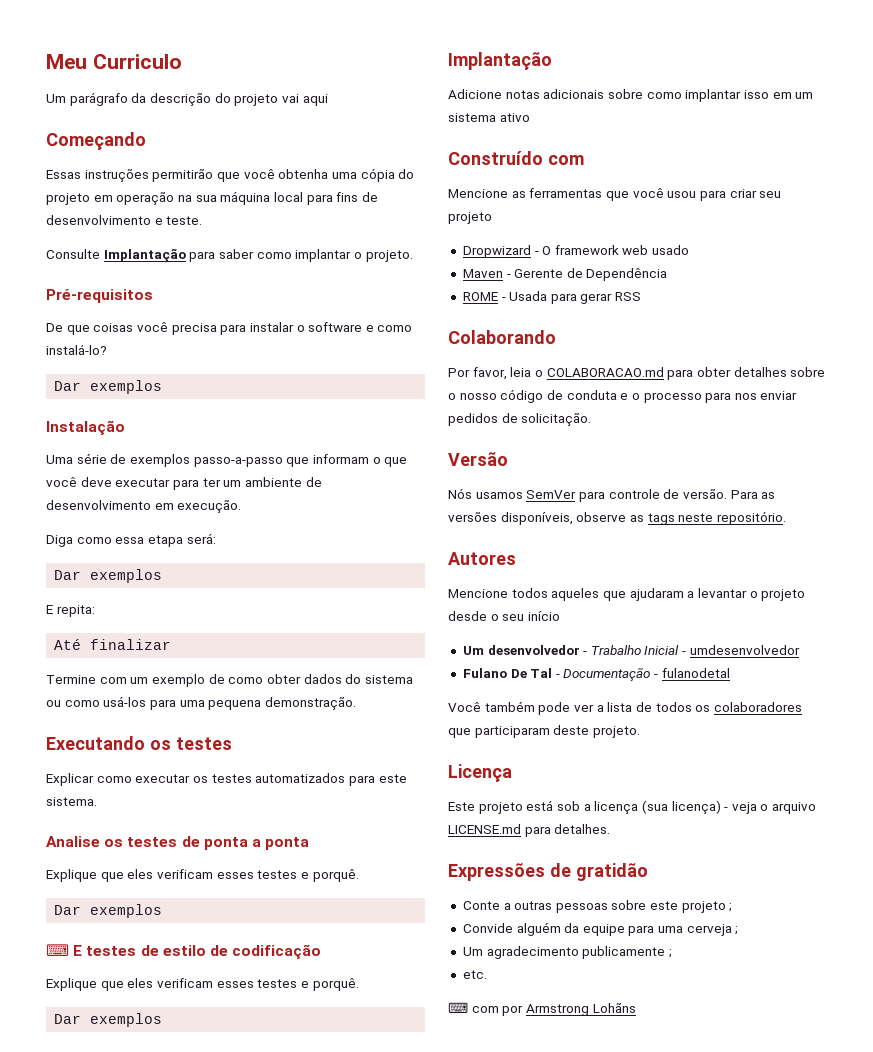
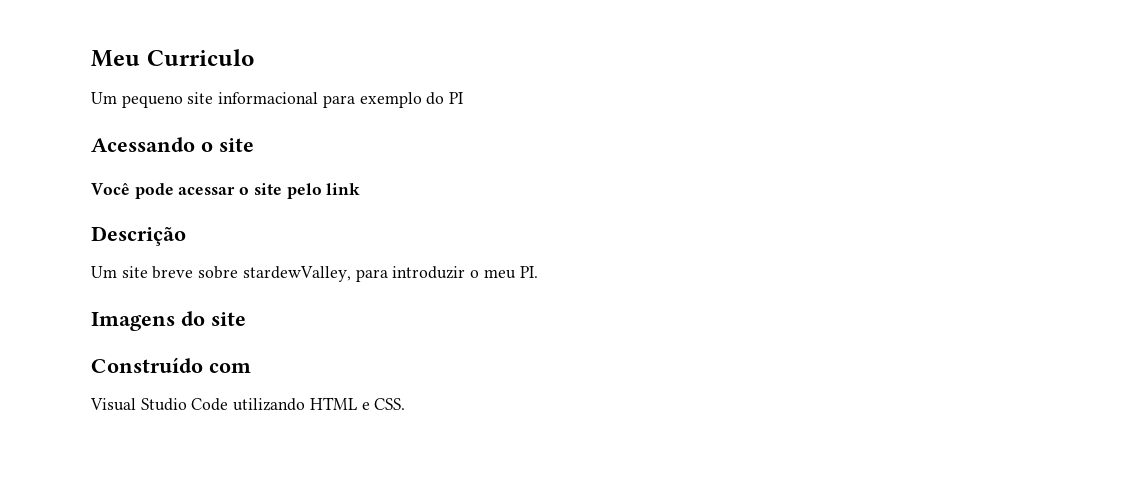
[69,92,328,106] [46,132,146,150] [46,168,415,182] [46,191,378,205] [46,215,203,225] [46,248,413,263] [46,289,153,303] [46,322,413,335] [46,344,107,355] [54,380,163,394] [46,420,125,435] [46,453,408,467] [46,477,322,490] [46,500,242,513] [46,533,216,547] [54,569,163,583] [46,605,95,617] [54,639,172,650] [46,674,413,687] [46,696,356,710] [46,736,232,750] [46,773,407,786] [46,797,97,806] [46,836,310,850] [46,869,359,882] [54,904,163,918] [46,944,322,959] [46,978,359,991] [54,1013,163,1027] [448,52,552,70] [448,89,814,102] [448,113,530,122] [448,151,584,165] [448,188,782,201] [448,212,492,224] [462,245,690,258] [462,268,668,281] [462,291,642,304] [448,330,556,344] [448,367,826,380] [448,389,798,403] [448,413,592,426] [448,452,508,466] [448,488,776,502] [448,511,786,525] [448,552,516,565] [448,588,806,601] [448,611,560,621] [462,645,800,655] [462,668,730,681] [448,701,802,715] [448,725,640,738] [448,764,512,782] [448,800,817,814] [448,824,611,837] [448,863,648,881] [462,900,733,913] [462,922,739,936] [462,946,672,959] [462,970,487,979] [448,1002,636,1016] parágrafo da descrição do projeto vai aqui // Começando // Essas instruções permitirão que você obtenha uma cópia do projeto em operação na sua máquina local para fins de desenvolvimento e teste. // Consulte Implantação para saber como implantar o projeto. // Pré-requisitos // De que coisas você precisa para instalar o software e como instalá-lo? // Dar exemplos // Instalação // Uma série de exemplos passo-a-passo que informam o que você deve executar para ter um ambiente de desenvolvimento em execução. // Diga como essa etapa será: // Dar exemplos // E repita: // Até finalizar // Termine com um exemplo de como obter dados do sistema ou como usá-los para uma pequena demonstração. // Executando os testes // Explicar como executar os testes automatizados para este sistema. // Analise os testes de ponta a ponta // Explique que eles verificam esses testes e porquê. // Dar exemplos // ⌨ E testes de estilo de codificação // Explique que eles verificam esses testes e porquê. // Dar exemplos // Implantação // Adicione notas adicionais sobre como implantar isso em um sistema ativo // Construído com // Mencione as ferramentas que você usou para criar seu projeto // Dropwizard - O framework web usado // Maven - Gerente de Dependência // ROME - Usada para gerar RSS // Colaborando // Por favor, leia o COLABORACAO.md para obter detalhes sobre o nosso código de conduta e o processo para nos enviar pedidos de solicitação. // Versão // Nós usamos SemVer para controle de versão. Para as versões disponíveis, observe as tags neste repositório. // Autores // Mencione todos aqueles que ajudaram a levantar o projeto desde o seu início // Um desenvolvedor - Trabalho Inicial - umdesenvolvedor // Fulano De Tal - Documentação - fulanodetal // Você também pode ver a lista de todos os colaboradores que participaram deste projeto. // Licença // Este projeto está sob a licença (sua licença) - veja o arquivo LICENSE.md para detalhes. // Expressões de gratidão // Conte a outras pessoas sobre este projeto ; // Convide alguém da equipe para uma cerveja ; // Um agradecimento publicamente ; // etc. // ⌨ com por Armstrong Lohãns -> [121,92,464,108] [91,137,254,152] [91,183,361,199] [91,226,186,246] [91,266,538,282] [91,311,246,331] [91,357,251,373] [90,397,406,411] pequeno site informacional para exemplo do PI // Acessando o site // Você pode acessar o site pelo link // Descrição // Um site breve sobre stardewValley, para introduzir o meu PI. // Imagens do site // Construído com // Visual Studio Code utilizando HTML e CSS.

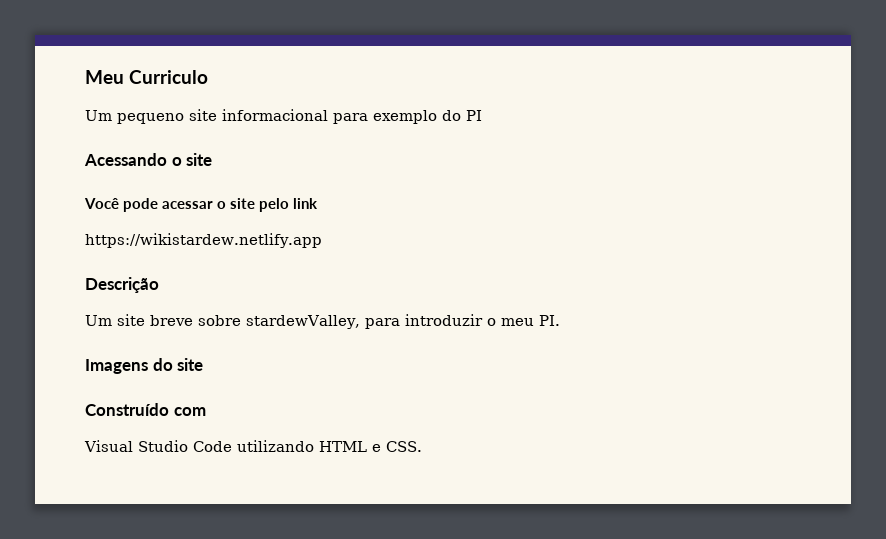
(361, 189) none -> [85,233,322,248] // https://wikistardew.netlify.app

